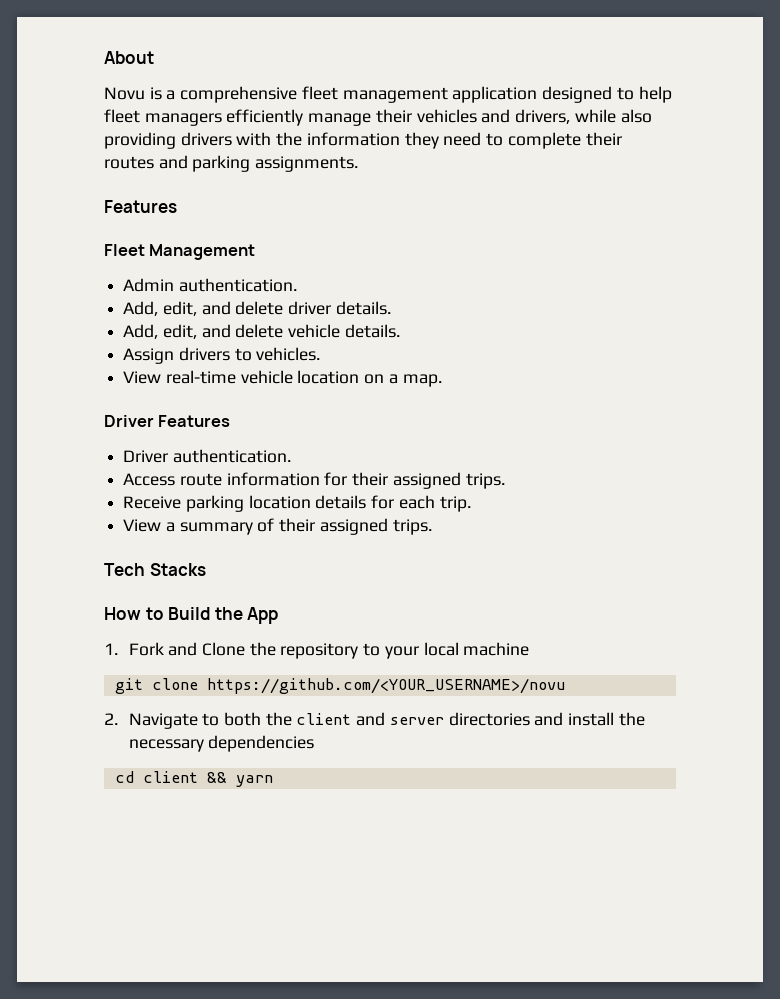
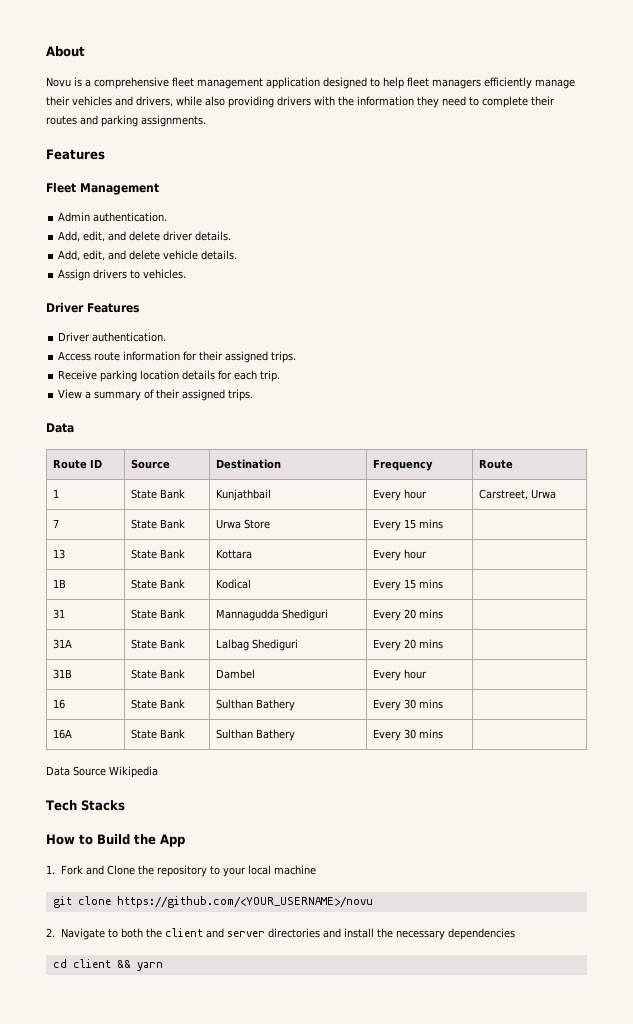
[123,370,442,387] // View real-time vehicle location on a map. -> (187, 274) none
(432, 527) none -> [46,423,74,433] [52,459,102,469] [130,459,170,469] [215,459,281,469] [372,459,433,471] [478,459,513,469] [52,489,59,498] [130,489,185,499] [215,489,271,501] [372,489,427,501] [478,489,556,500] [52,519,59,528] [130,519,185,529] [215,519,270,529] [372,519,443,531] [52,549,65,559] [130,549,185,559] [215,549,252,559] [372,549,427,561] [52,579,66,588] [130,579,185,589] [215,579,251,589] [372,579,443,591] [52,609,65,619] [130,609,185,619] [215,609,328,621] [372,609,443,621] [52,639,72,649] [130,639,185,649] [215,639,298,651] [372,639,443,651] [52,669,72,679] [130,669,185,679] [215,669,255,679] [372,669,427,681] [52,699,65,709] [130,699,185,709] [215,699,295,711] [372,699,443,711] [52,729,72,739] [130,729,185,739] [215,729,295,741] [372,729,443,741] [46,766,158,778] // Data // Route ID | Source | Destination | Frequency | Route // 1 | State Bank | Kunjathbail | Every hour | Carstreet, Urwa // 7 | State Bank | Urwa Store | Every 15 mins | // 13 | State Bank | Kottara | Every hour | // 1B | State Bank | Kodical | Every 15 mins | // 31 | State Bank | Mannagudda Shediguri | Every 20 mins | // 31A | State Bank | Lalbag Shediguri | Every 20 mins | // 31B | State Bank | Dambel | Every hour | // 16 | State Bank | Sulthan Bathery | Every 30 mins | // 16A | State Bank | Sulthan Bathery | Every 30 mins | // Data Source Wikipedia

